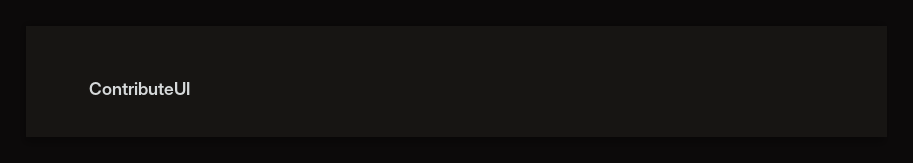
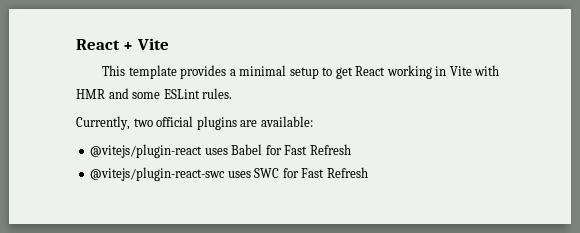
[89,82,190,95] ContributeUI -> [76,38,169,50] [102,65,500,79] [76,88,233,99] [76,116,313,130] [90,144,351,158] [90,167,368,181] React + Vite // This template provides a minimal setup to get React working in Vite with HMR and some ESLint rules. // Currently, two official plugins are available: // @vitejs/plugin-react uses Babel for Fast Refresh // @vitejs/plugin-react-swc uses SWC for Fast Refresh

